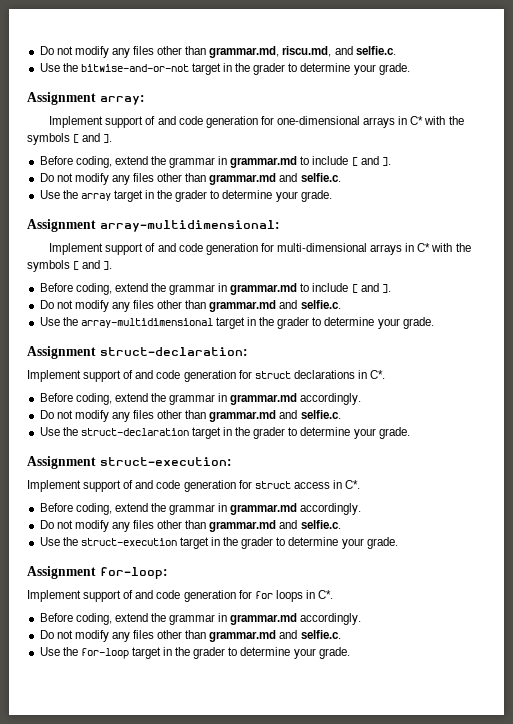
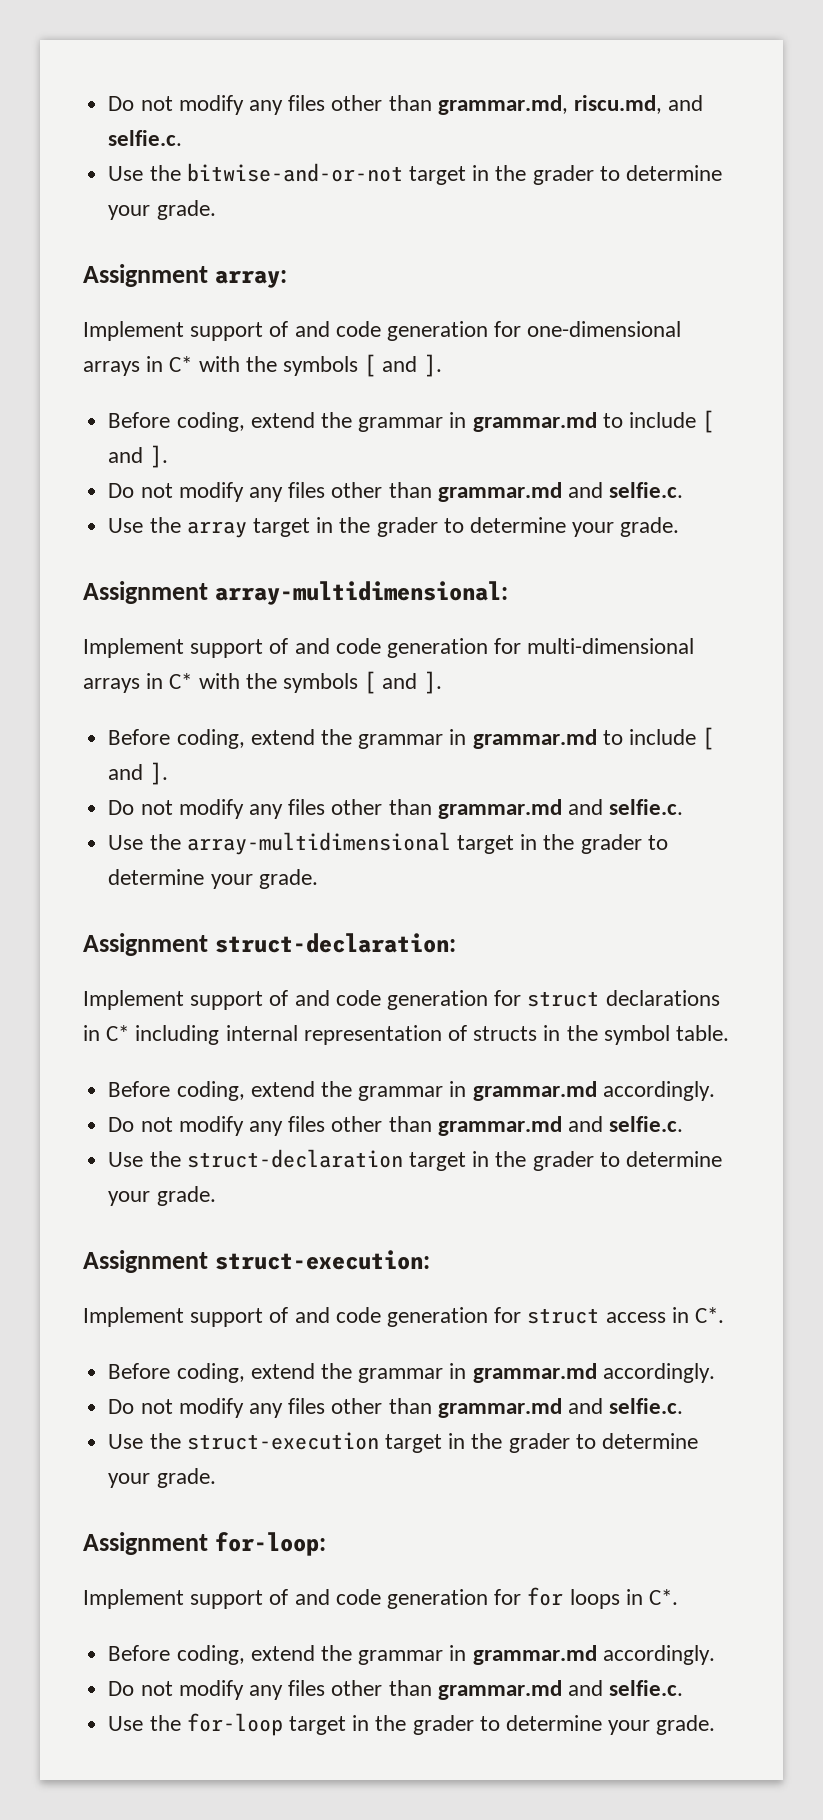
[370,370,386,379] C*. -> [106,1025,730,1045] C* including internal representation of structs in the symbol table.

